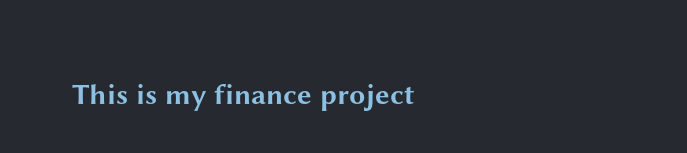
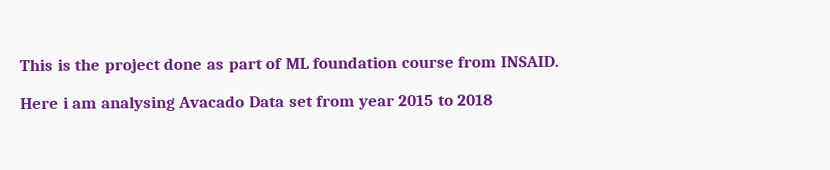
[164,84,415,111] my finance project -> [74,55,560,74] [20,94,494,112] the project done as part of ML foundation course from INSAID. // Here i am analysing Avacado Data set from year 2015 to 2018

